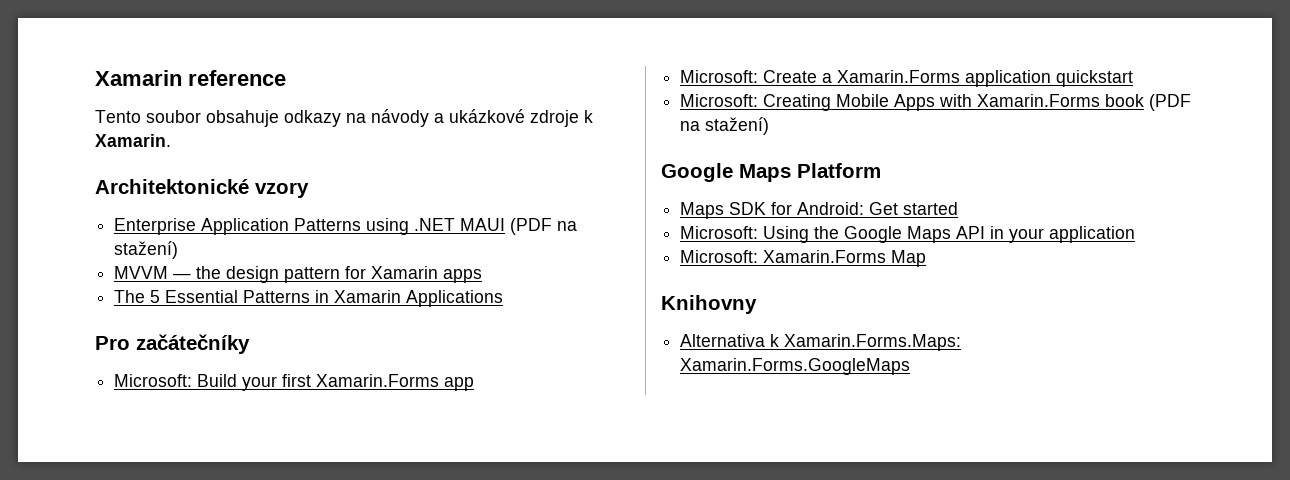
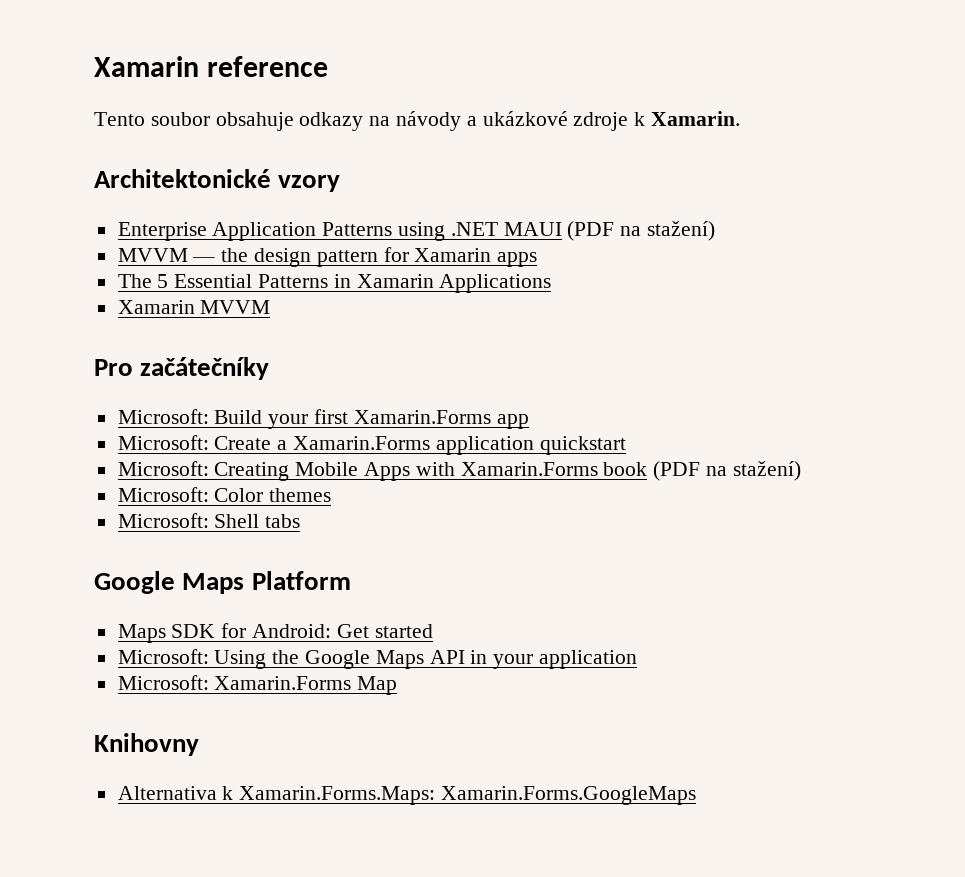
(504, 298) none -> [117,300,271,314] // Xamarin MVVM
(770, 126) none -> [117,487,332,502] [117,513,301,528] // Microsoft: Color themes // Microsoft: Shell tabs

